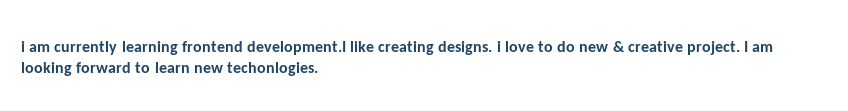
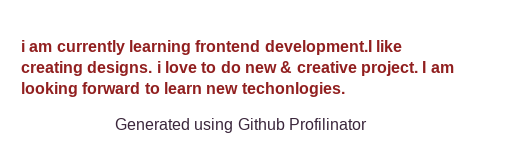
(318, 69) none -> [115,118,367,133] // Generated using Github Profilinator

